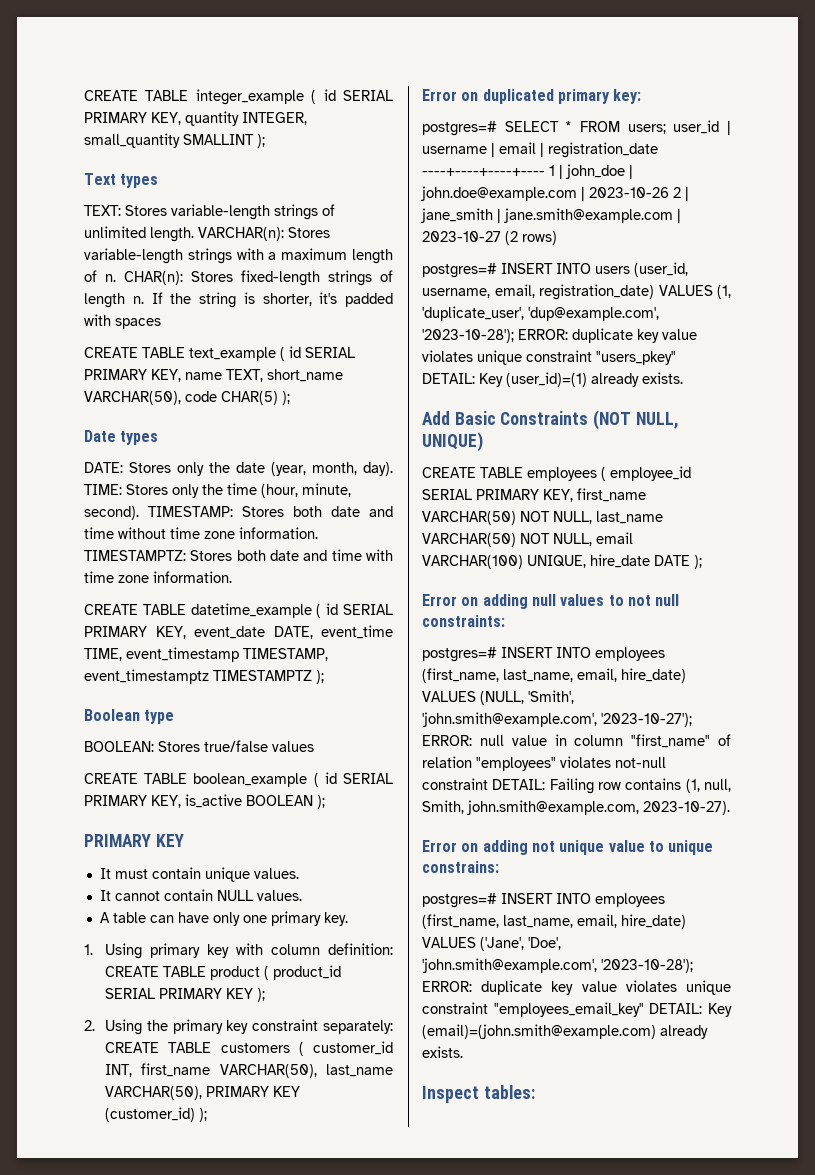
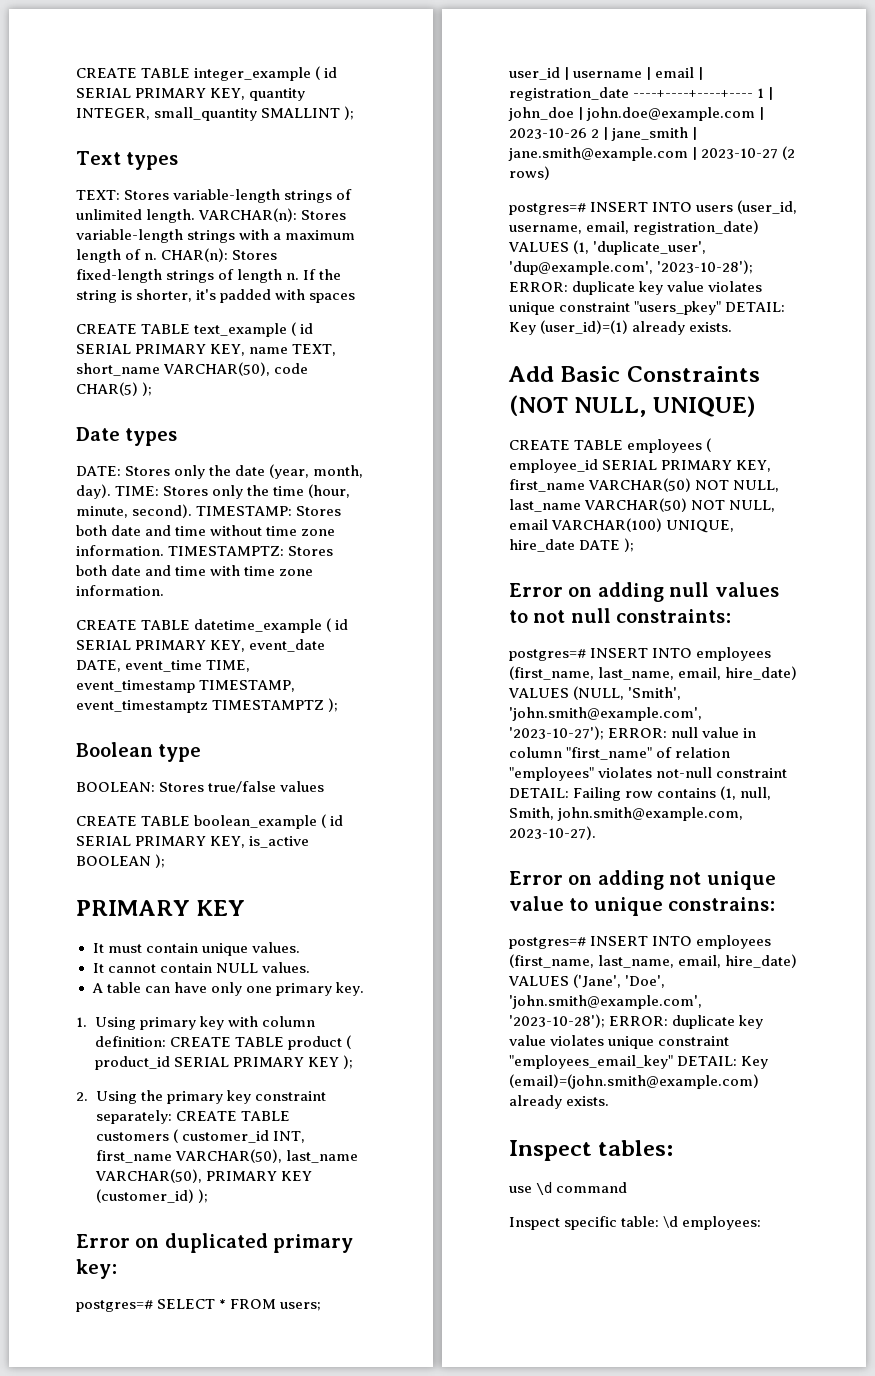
(535, 1092) none -> [509,1182,628,1195] [509,1216,762,1230] // use \d command // Inspect specific table: \d employees:

